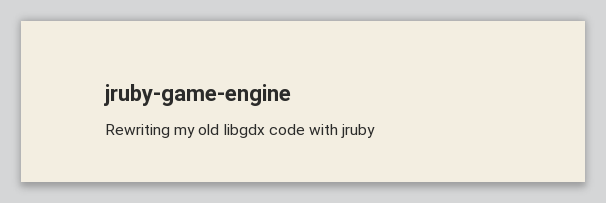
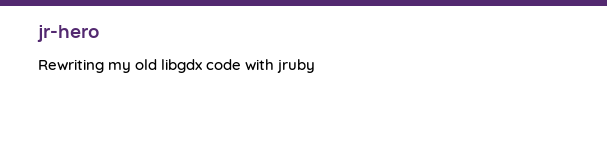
[104,84,291,106] jruby-game-engine -> [37,25,99,42] jr-hero

